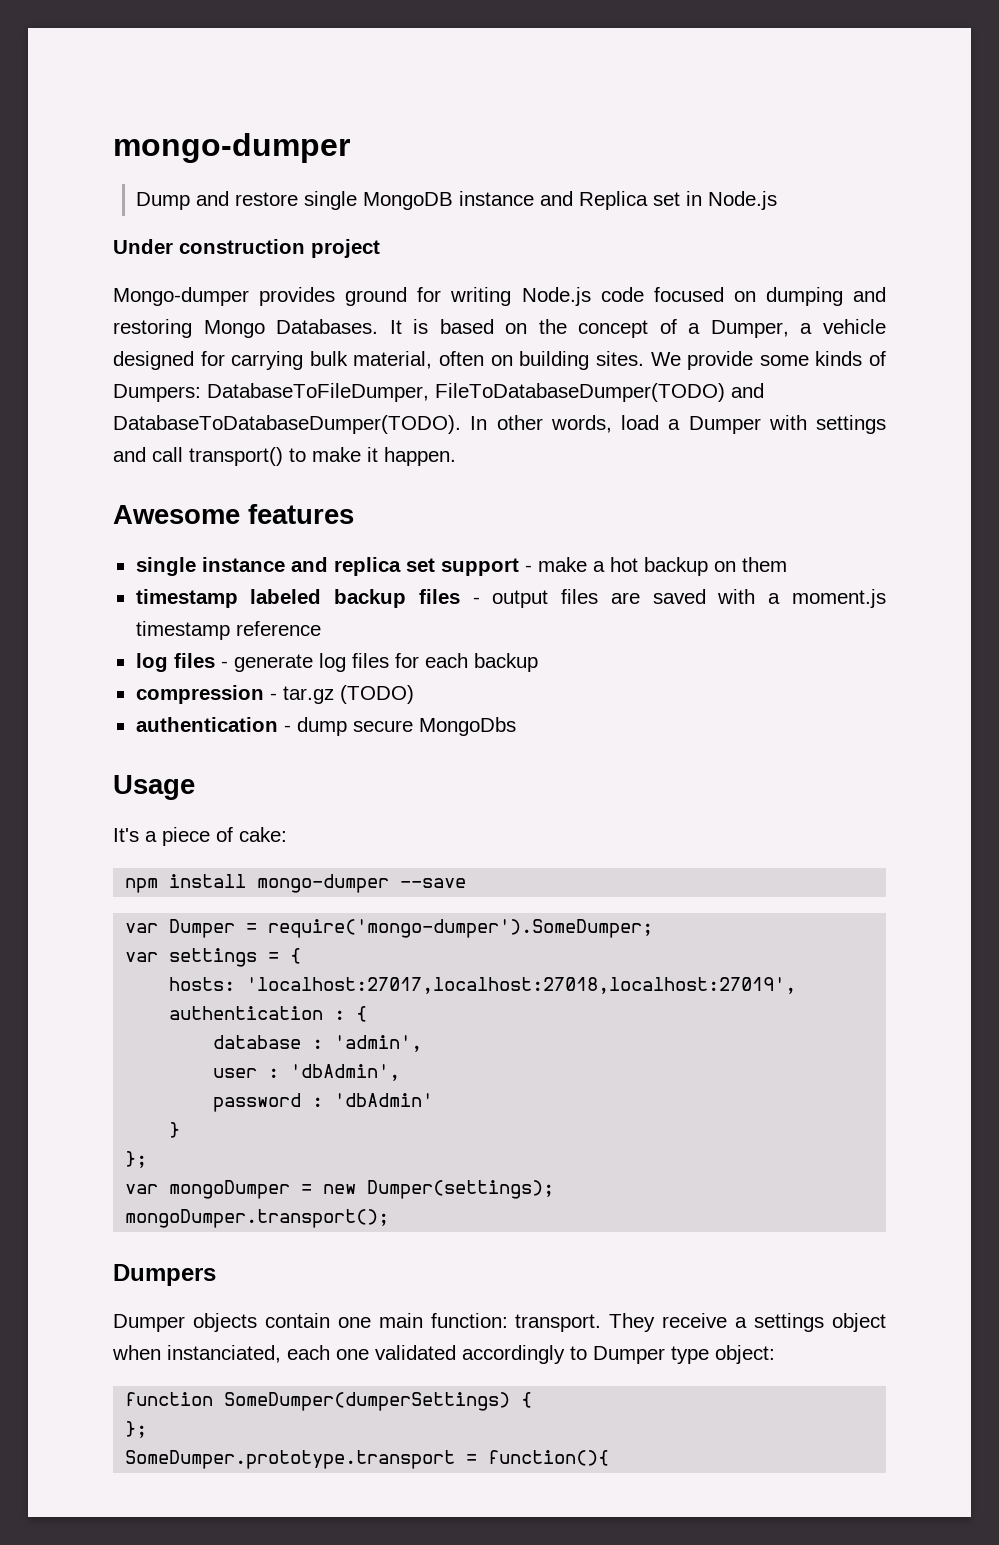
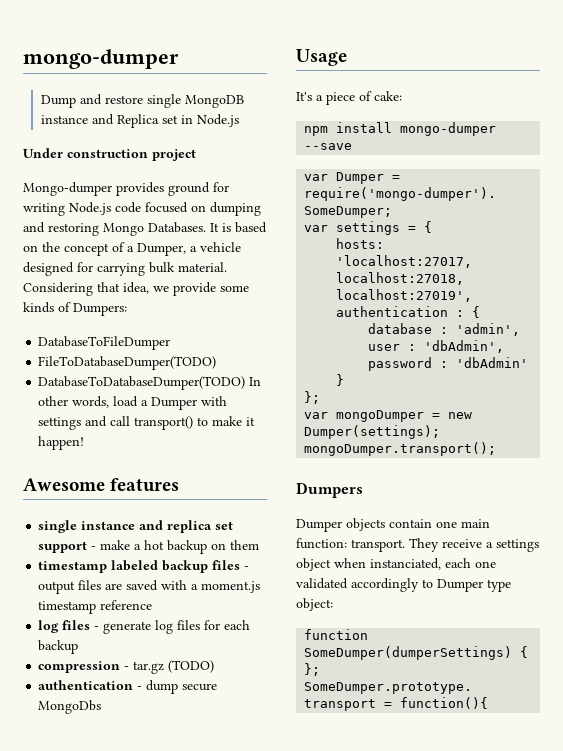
[353,351,681,370] material, often on building sites. We -> [178,262,227,272] [23,282,169,296] material. Considering that idea, we
[207,383,429,402] DatabaseToFileDumper, -> [38,336,171,350] // DatabaseToFileDumper //
[731,383,764,398] [113,415,461,434] and DatabaseToDatabaseDumper(TODO). -> [38,376,246,390] // DatabaseToDatabaseDumper(TODO)
[384,447,456,466] happen. -> [38,436,85,450] happen!

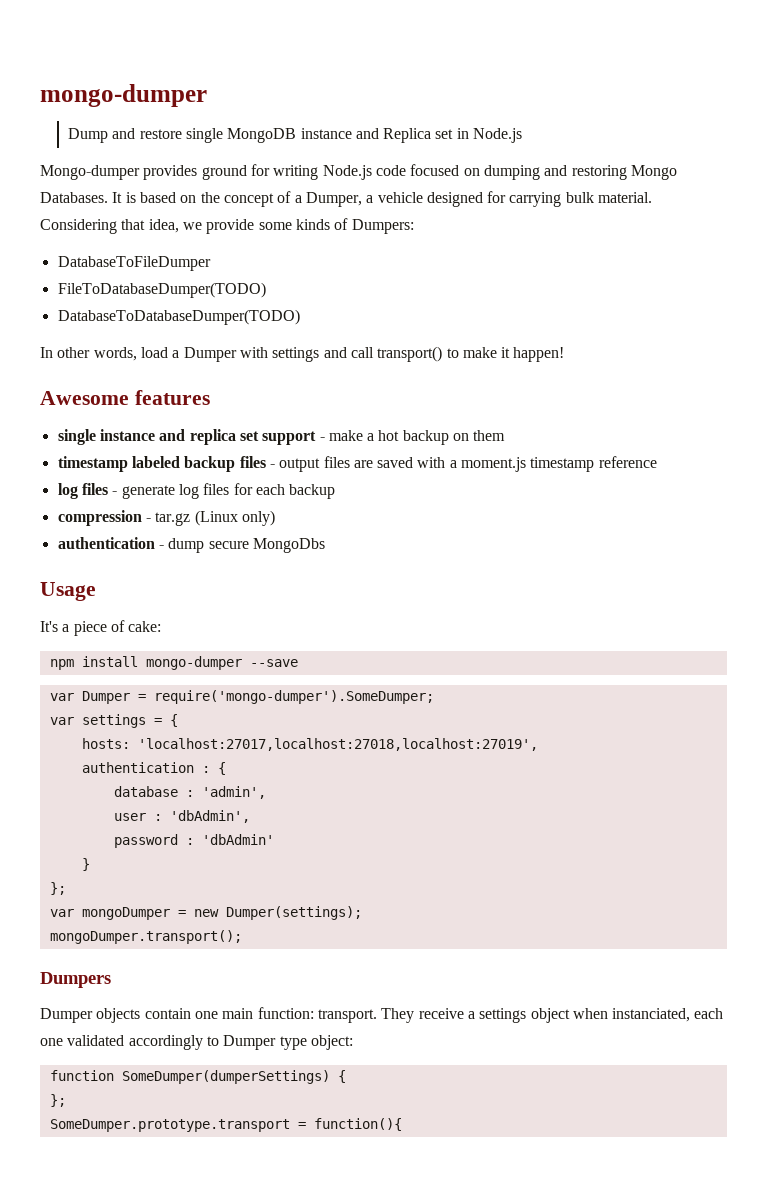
[23,148,196,161] // Under construction project -> (523, 135) none
(246, 383) none -> (300, 317) //
[168,660,215,673] (TODO) -> [194,510,275,526] (Linux only)

